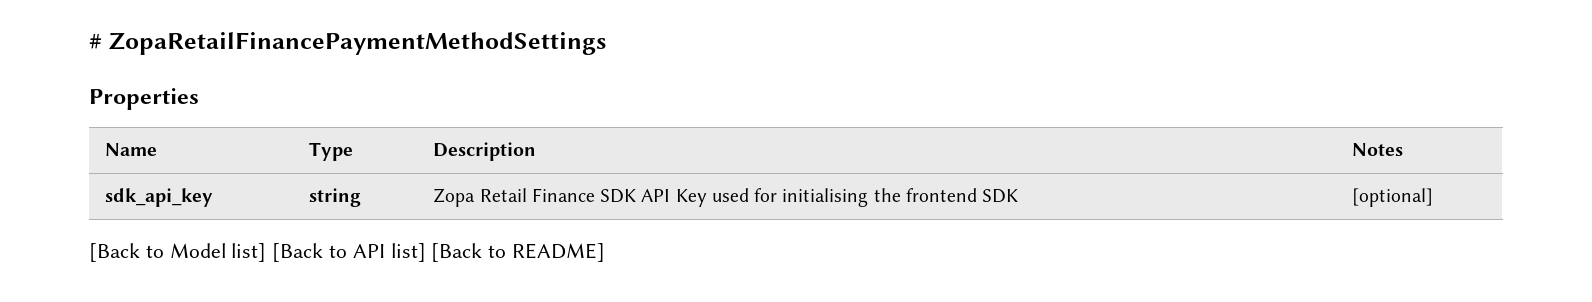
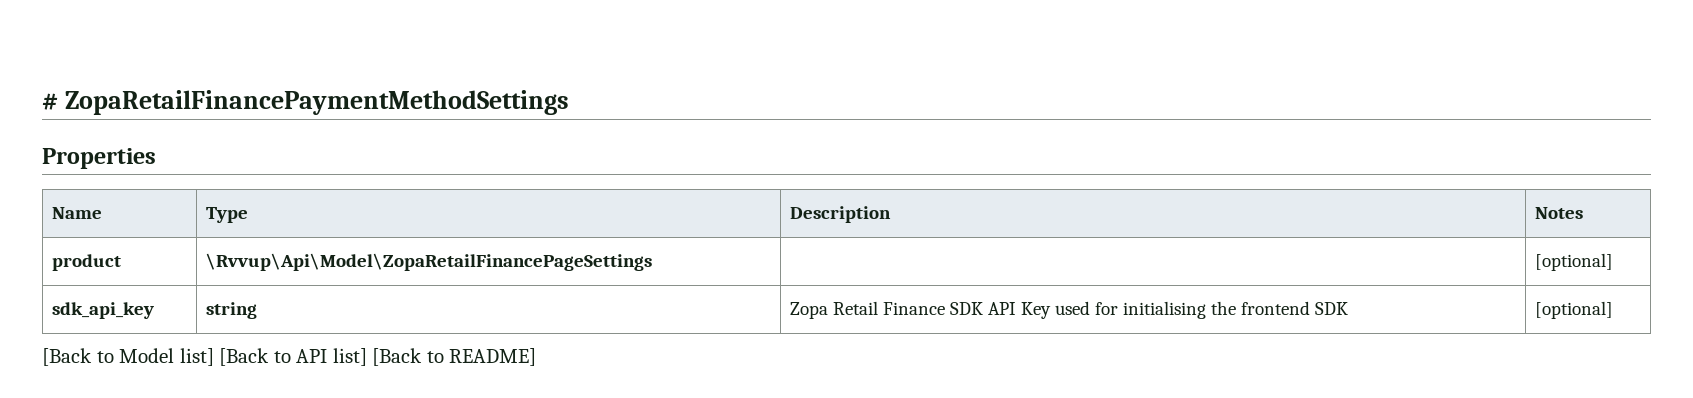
(1404, 149) none -> [52,254,122,271] [206,253,653,271] [1535,253,1614,271] // product | \Rvvup\Api\Model\ZopaRetailFinancePageSettings | | [optional]

